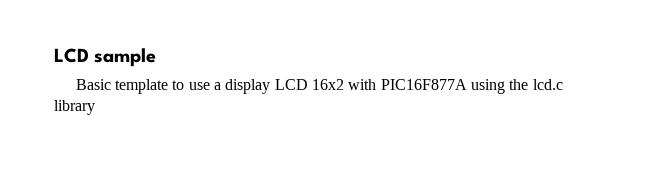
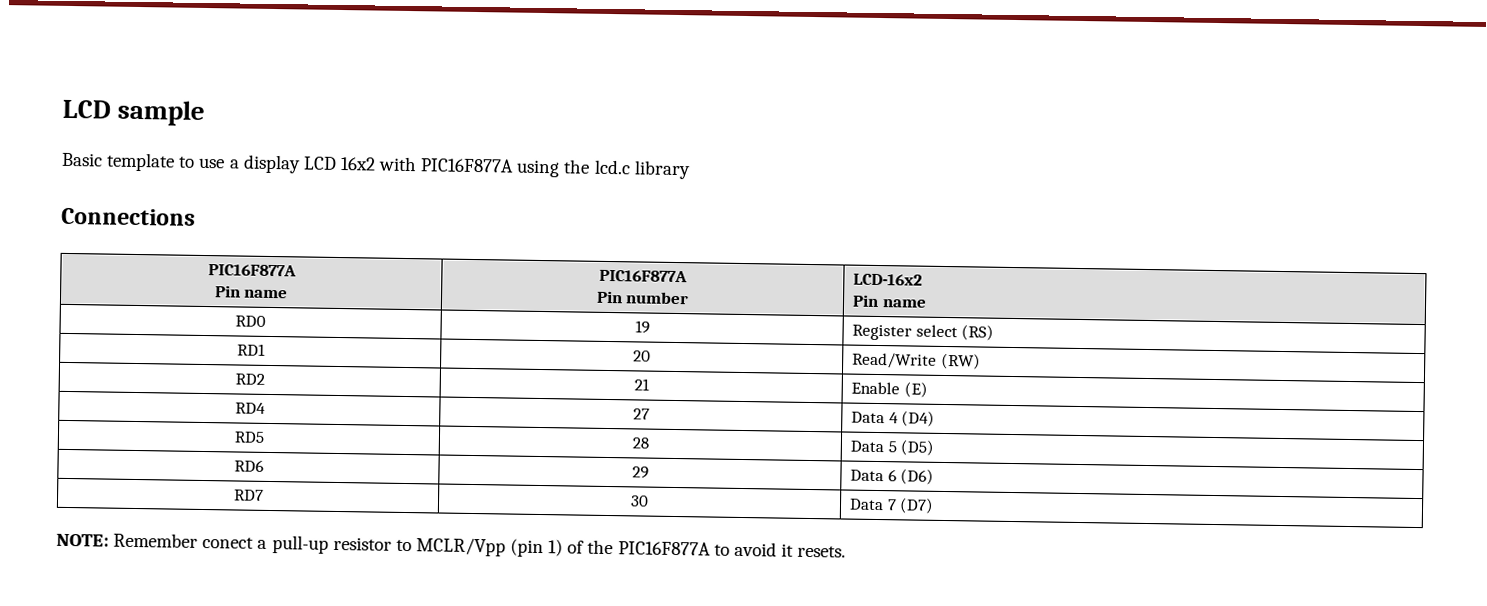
(95, 107) none -> [61,207,196,226] [207,264,297,277] [214,285,289,299] [599,269,688,283] [595,290,690,305] [853,273,924,286] [852,294,927,308] [235,315,266,327] [634,320,650,334] [852,324,995,341] [236,343,266,356] [633,350,651,362] [852,352,981,370] [234,373,265,385] [633,378,650,391] [851,381,928,398] [234,402,266,414] [632,408,650,420] [851,410,936,427] [233,431,265,443] [631,437,649,449] [850,439,935,456] [233,459,264,472] [631,466,649,479] [850,468,935,485] [233,489,264,501] [630,495,649,507] [849,497,935,514] [56,532,847,558] // Connections // PIC16F877A // Pin name | PIC16F877A // Pin number | LCD-16x2 // Pin name // RD0 | 19 | Register select (RS) // RD1 | 20 | Read/Write (RW) // RD2 | 21 | Enable (E) // RD4 | 27 | Data 4 (D4) // RD5 | 28 | Data 5 (D5) // RD6 | 29 | Data 6 (D6) // RD7 | 30 | Data 7 (D7) // NOTE: Remember conect a pull-up resistor to MCLR/Vpp (pin 1) of the PIC16F877A to avoid it resets.

